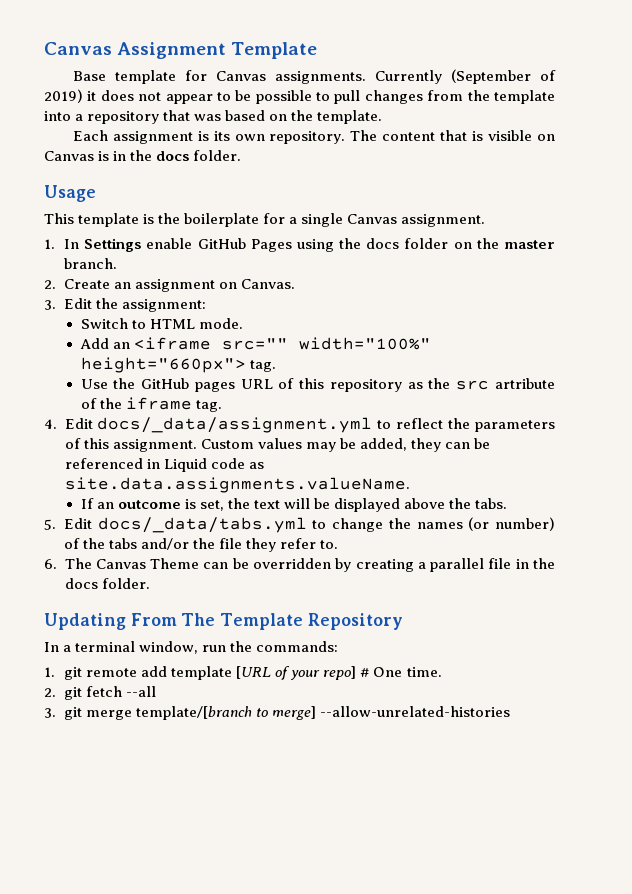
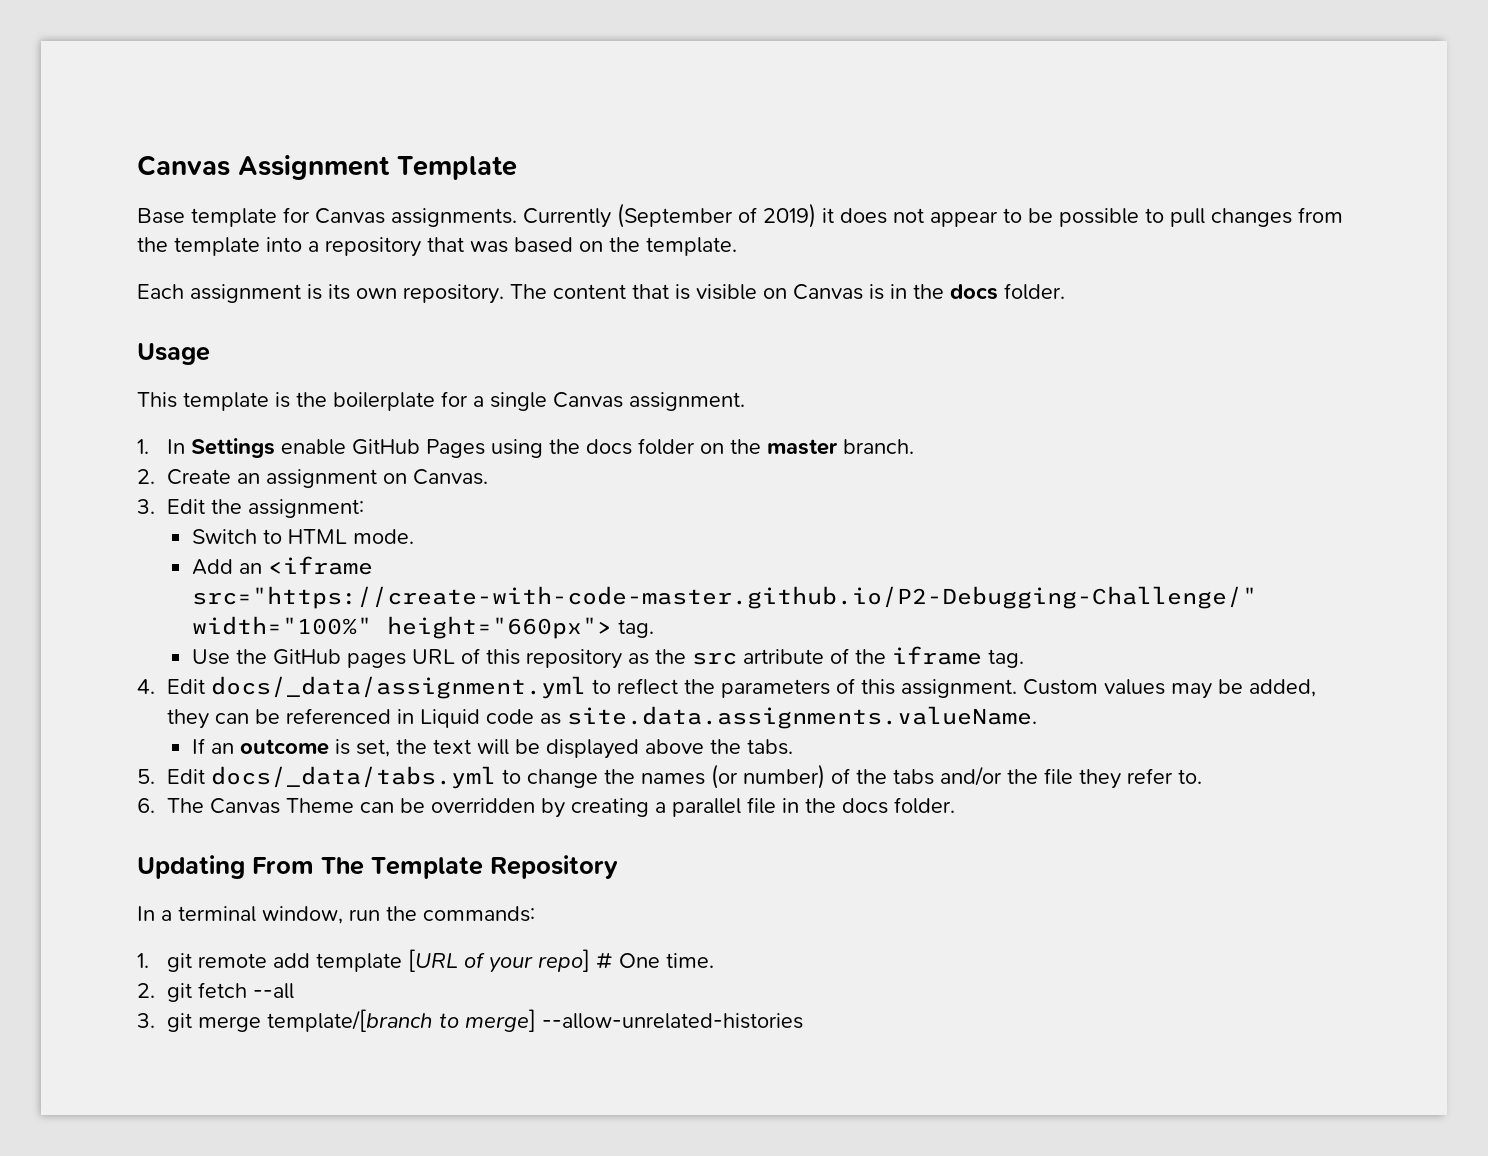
[221,338,288,350] src="" -> [191,586,1257,609] src="https://create-with-code-master.github.io/P2-Debugging-Challenge/"

